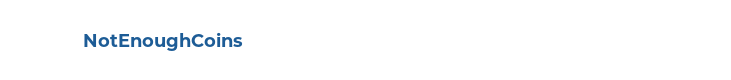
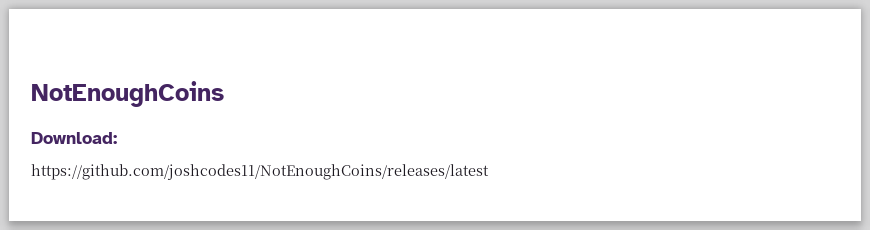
(243, 41) none -> [31,132,117,144] [31,164,489,180] // Download: // https://github.com/joshcodes11/NotEnoughCoins/releases/latest

